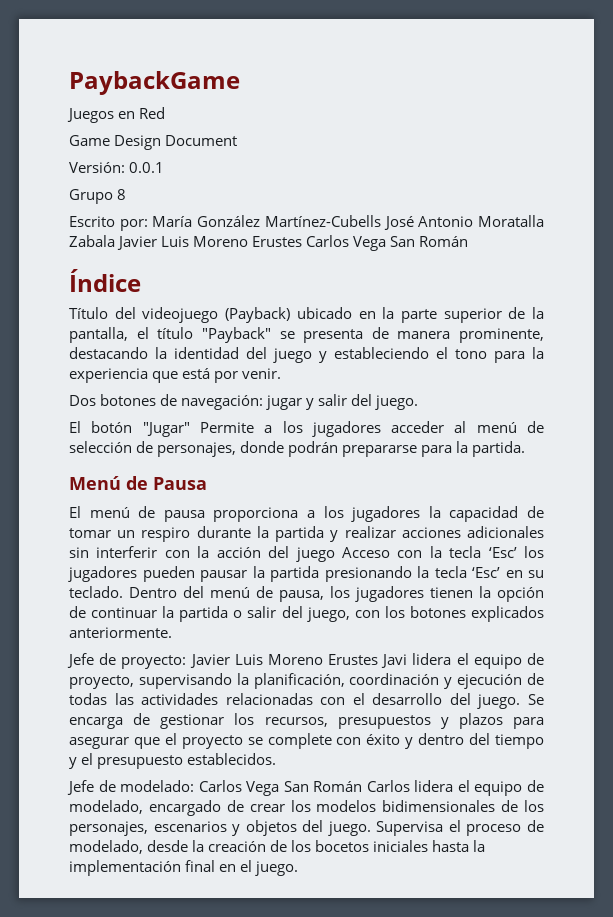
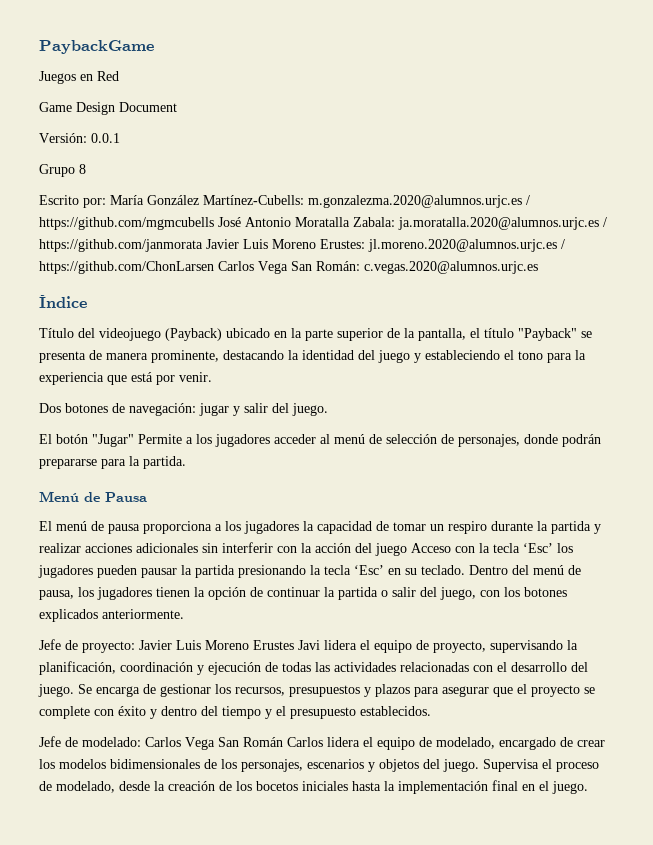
[264,215,544,230] [69,235,469,251] Martínez-Cubells José Antonio Moratalla Zabala Javier Luis Moreno Erustes Carlos Vega San Román -> [203,195,530,208] [39,217,607,230] [39,239,565,252] [39,261,538,274] Martínez-Cubells: m.gonzalezma.2020@alumnos.urjc.es / https://github.com/mgmcubells José Antonio Moratalla Zabala: ja.moratalla.2020@alumnos.urjc.es / https://github.com/janmorata Javier Luis Moreno Erustes: jl.moreno.2020@alumnos.urjc.es / https://github.com/ChonLarsen Carlos Vega San Román: c.vegas.2020@alumnos.urjc.es

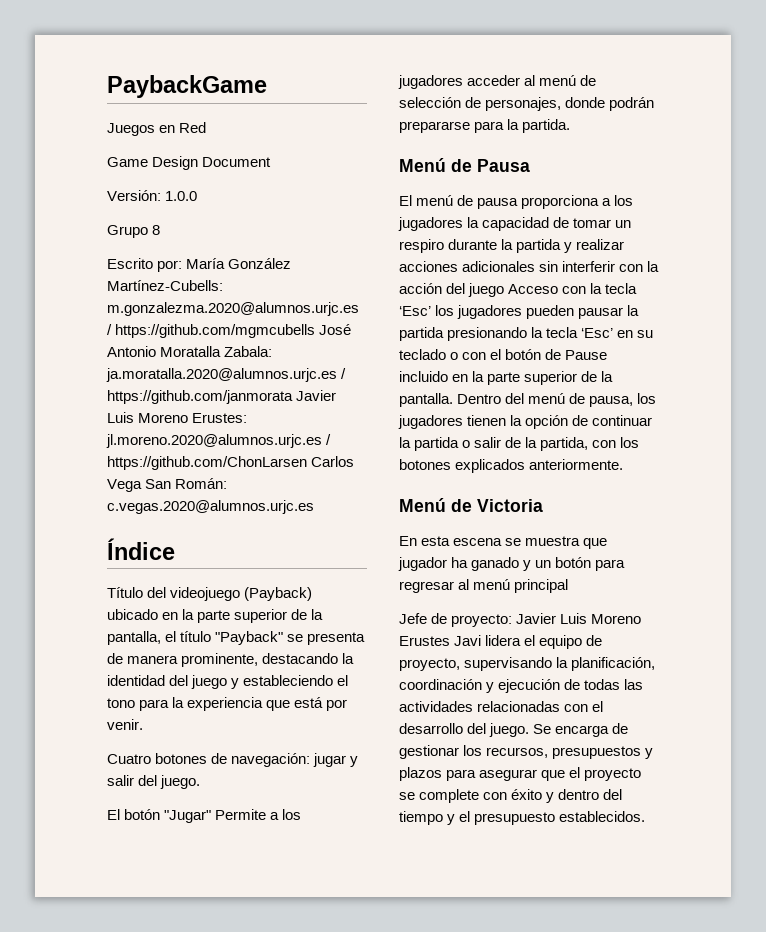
[91,133,120,143] 0.0.1 -> [165,191,198,201] 1.0.0
[39,403,61,413] Dos -> [107,754,151,764] Cuatro
[421,565,465,575] teclado. -> [399,349,608,360] [399,371,614,385] [399,393,453,407] teclado o con el botón de Pause incluido en la parte superior de la pantalla.
[420,587,476,600] del juego, -> [505,437,589,451] de la partida,
(184, 614) none -> [399,498,543,512] [399,536,608,549] [398,557,626,571] [399,579,569,593] // Menú de Victoria // En esta escena se muestra que jugador ha ganado y un botón para regresar al menú principal
[39,736,605,750] [39,759,599,772] [39,780,588,794] // Jefe de modelado: Carlos Vega San Román Carlos lidera el equipo de modelado, encargado de crear los modelos bidimensionales de los personajes, escenarios y objetos del juego. Supervisa el proceso de modelado, desde la creación de los bocetos iniciales hasta la implementación final en el juego. -> (646, 816) none

